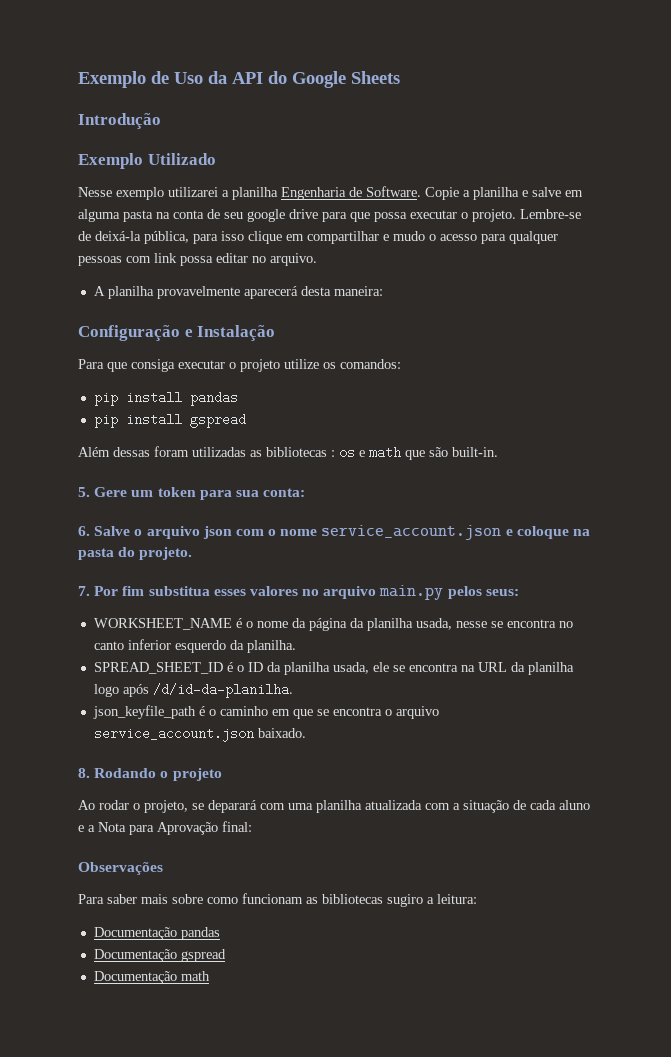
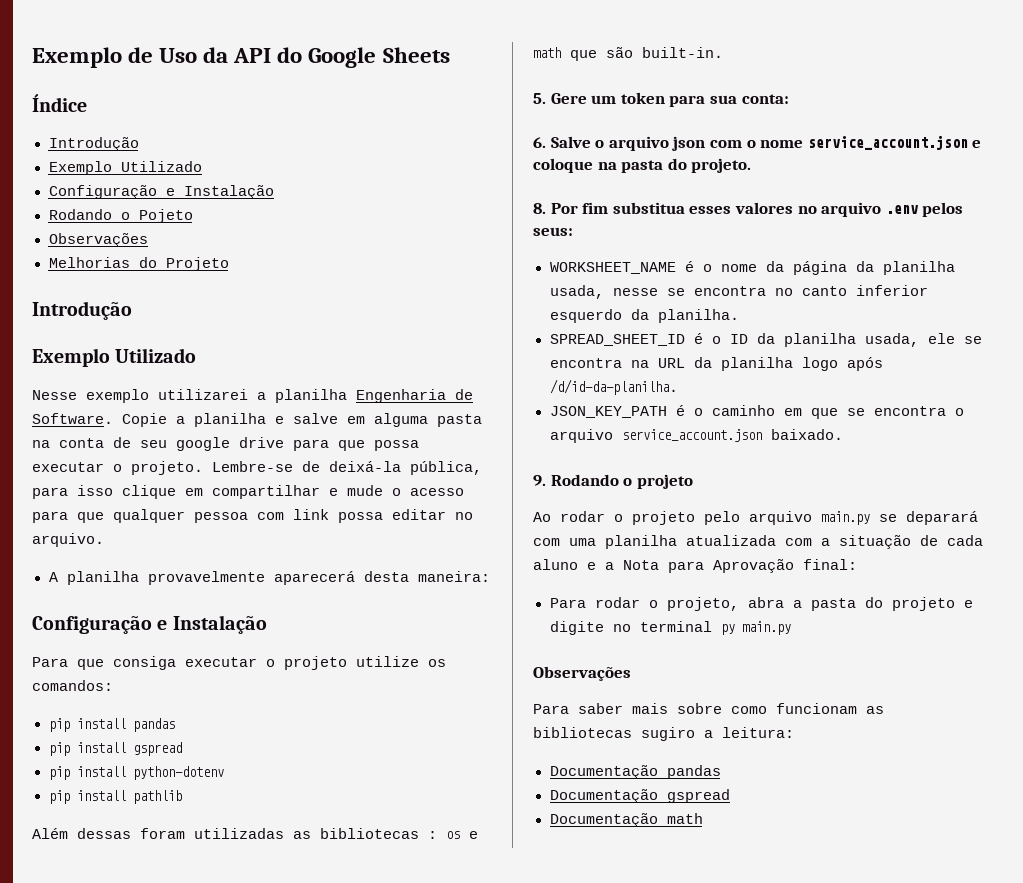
(400, 77) none -> [32,94,87,112] [48,137,139,151] [48,161,202,175] [48,185,274,199] [48,209,193,223] [48,233,148,247] [48,257,229,271] // Índice // Introdução // Exemplo Utilizado // Configuração e Instalação // Rodando o Pojeto // Observações // Melhorias do Projeto
[393,231,425,241] mudo -> [347,485,383,496] mude
[509,231,558,244] [78,256,122,266] qualquer pessoas -> [77,509,248,523] que qualquer pessoa
(246, 420) none -> [48,766,224,780] [48,790,182,804] // pip install python-dotenv // pip install pathlib
[78,586,90,596] 7. -> [533,203,546,214] 8.
[379,585,444,600] main.py -> [885,205,918,214] .env
[92,705,196,719] json_keyfile_path -> [549,406,667,418] JSON_KEY_PATH
[78,768,90,778] 8. -> [533,475,546,486] 9.
[144,800,188,813] projeto, -> [632,511,870,525] projeto pelo arquivo main.py
(252, 826) none -> [549,597,973,611] [549,621,791,635] // Para rodar o projeto, abra a pasta do projeto e digite no terminal py main.py

